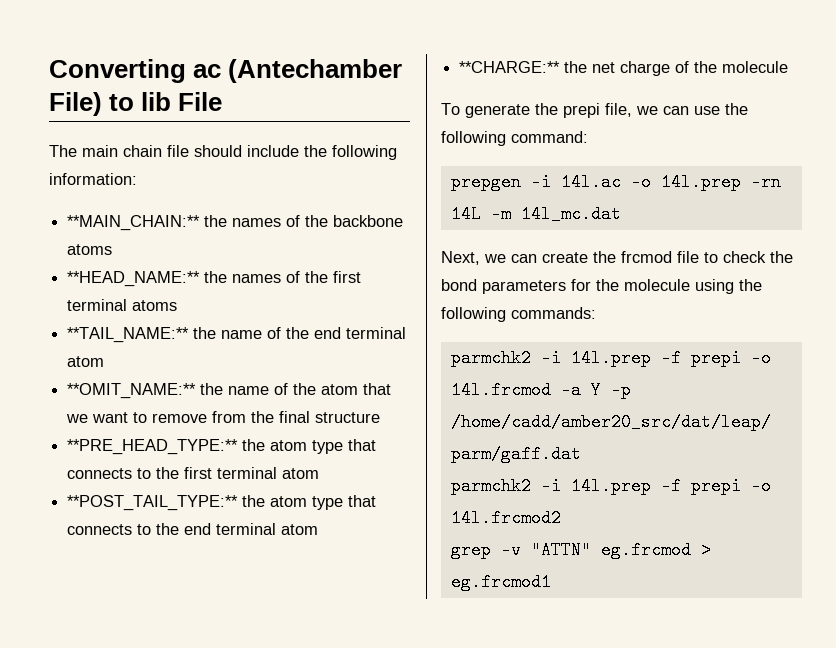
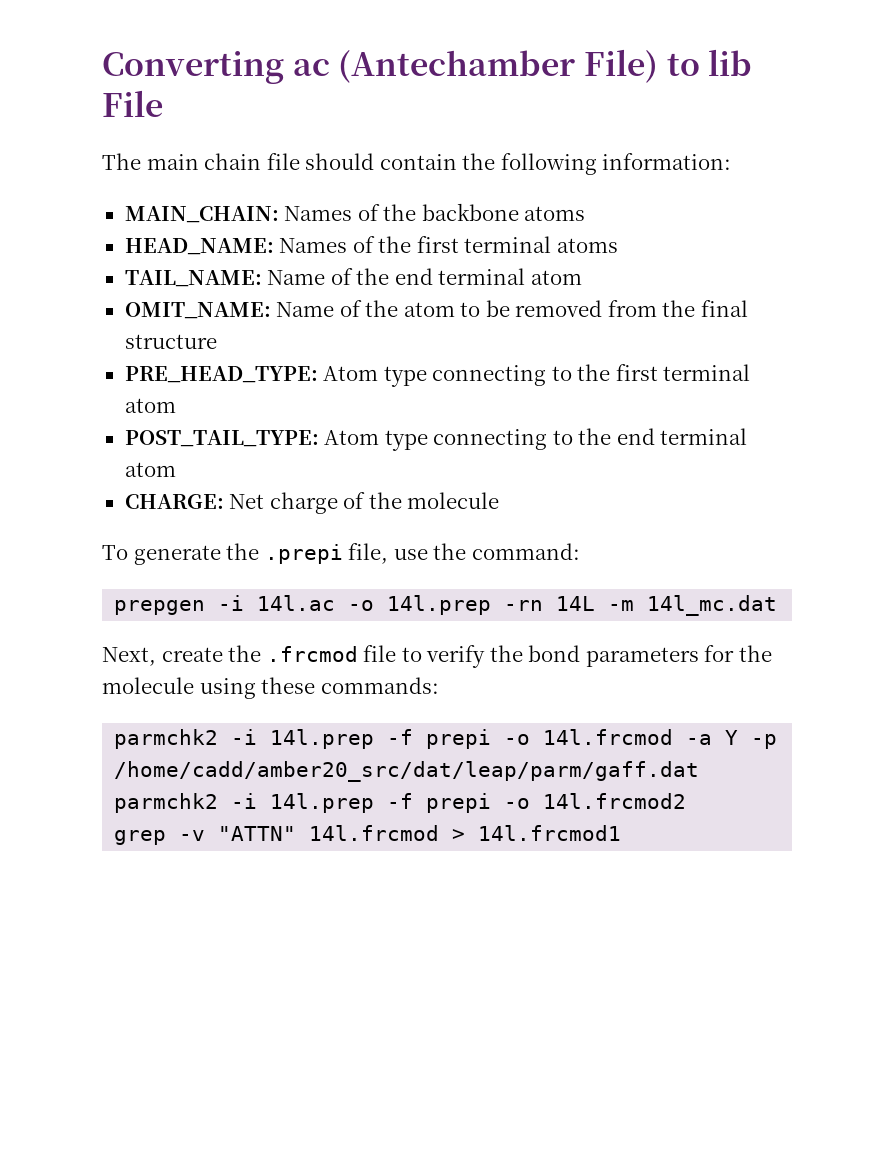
[247,145,299,157] include -> [379,154,457,170] contain
[67,215,282,231] **MAIN_CHAIN:** the names -> [124,206,353,223] MAIN_CHAIN: Names
[67,271,282,287] **HEAD_NAME:** the names -> [124,238,348,255] HEAD_NAME: Names
[67,327,263,343] **TAIL_NAME:** the name -> [124,270,326,287] TAIL_NAME: Name
[67,383,392,399] [66,411,381,423] [67,439,377,455] [67,468,133,479] **OMIT_NAME:** the name of the atom that we want to remove from the final structure // **PRE_HEAD_TYPE:** the atom type that connects -> [124,300,748,319] [124,334,217,349] [124,365,547,387] OMIT_NAME: Name of the atom to be removed from the final structure // PRE_HEAD_TYPE: Atom type connecting
[67,495,377,511] [67,524,133,535] **POST_TAIL_TYPE:** the atom type that connects -> [124,429,548,451] POST_TAIL_TYPE: Atom type connecting
[459,61,616,73] **CHARGE:** the net -> [124,494,265,509] CHARGE: Net
[563,103,689,118] prepi file, we can -> [264,543,389,564] .prepi file,
[441,131,506,146] following -> (467, 551) none
[484,254,537,263] we can -> (156, 656) none
[621,251,672,263] frcmod -> [266,646,358,662] .frcmod
[723,251,766,263] check -> [426,645,486,668] verify
[739,279,762,291] [441,307,506,322] the following -> [261,677,316,694] these
[600,541,711,559] [450,573,551,591] eg.frcmod > eg.frcmod1 -> [309,825,622,841] 14l.frcmod > 14l.frcmod1

